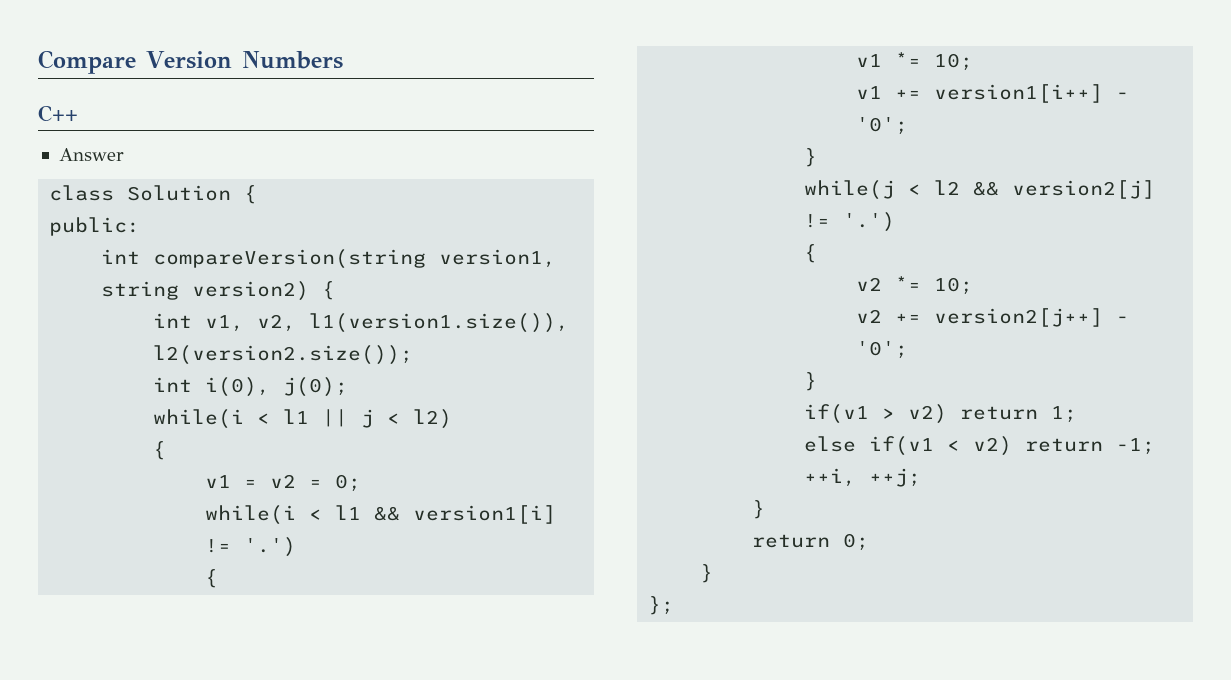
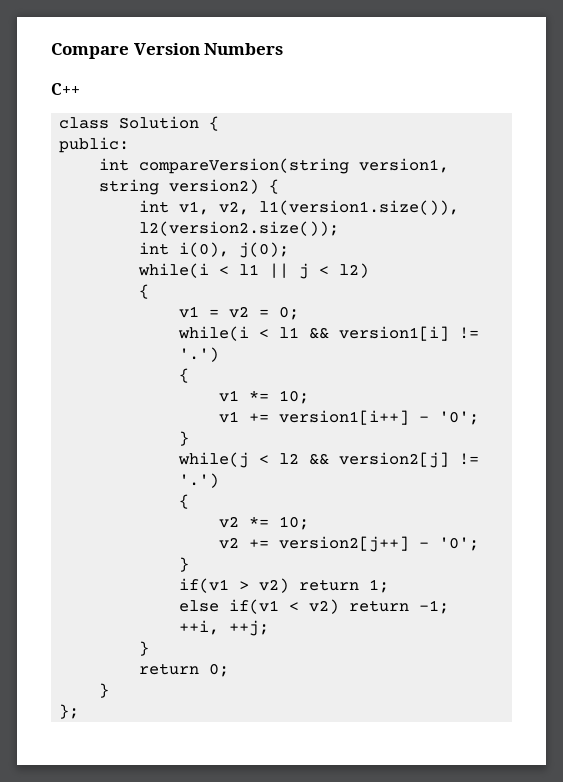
[58,148,124,161] // Answer -> (80, 89) none

